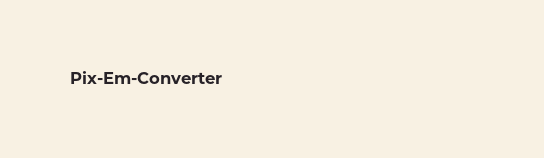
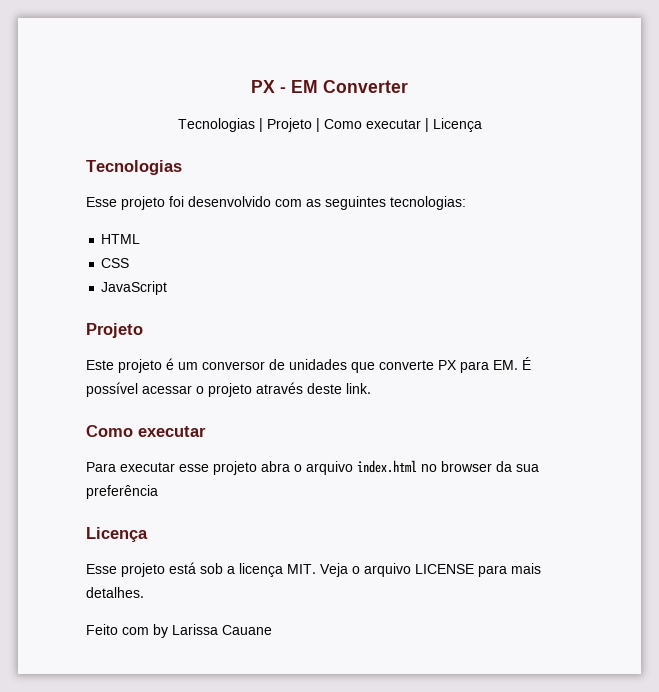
[70,71,222,84] Pix-Em-Converter -> [251,80,408,93] [177,118,482,132] [86,160,182,175] [86,196,466,210] [101,234,141,244] [101,258,130,268] [101,281,168,295] [86,323,143,338] [86,357,531,373] [86,382,371,397] [86,425,206,437] [86,460,539,475] [86,485,158,499] [86,527,148,542] [86,562,541,577] [86,587,144,598] [86,624,272,638] PX - EM Converter // Tecnologias | Projeto | Como executar | Licença // Tecnologias // Esse projeto foi desenvolvido com as seguintes tecnologias: // HTML // CSS // JavaScript // Projeto // Este projeto é um conversor de unidades que converte PX para EM. É possível acessar o projeto através deste link. // Como executar // Para executar esse projeto abra o arquivo index.html no browser da sua preferência // Licença // Esse projeto está sob a licença MIT. Veja o arquivo LICENSE para mais detalhes. // Feito com by Larissa Cauane

